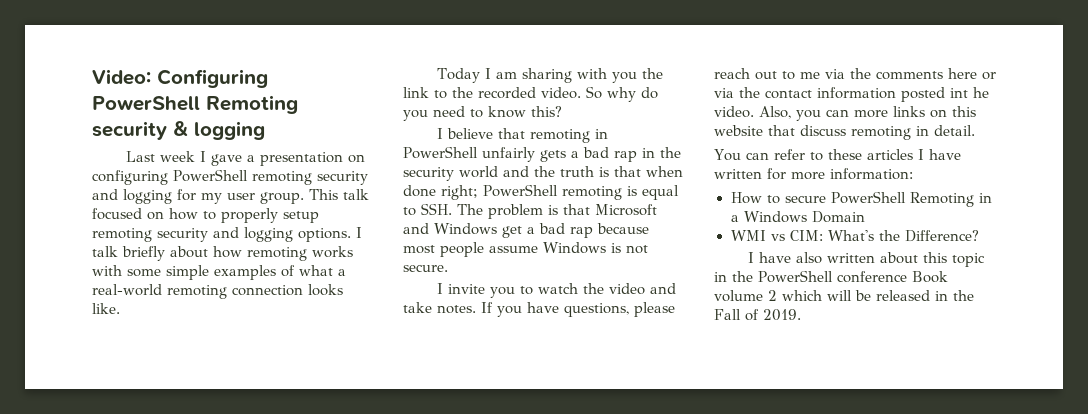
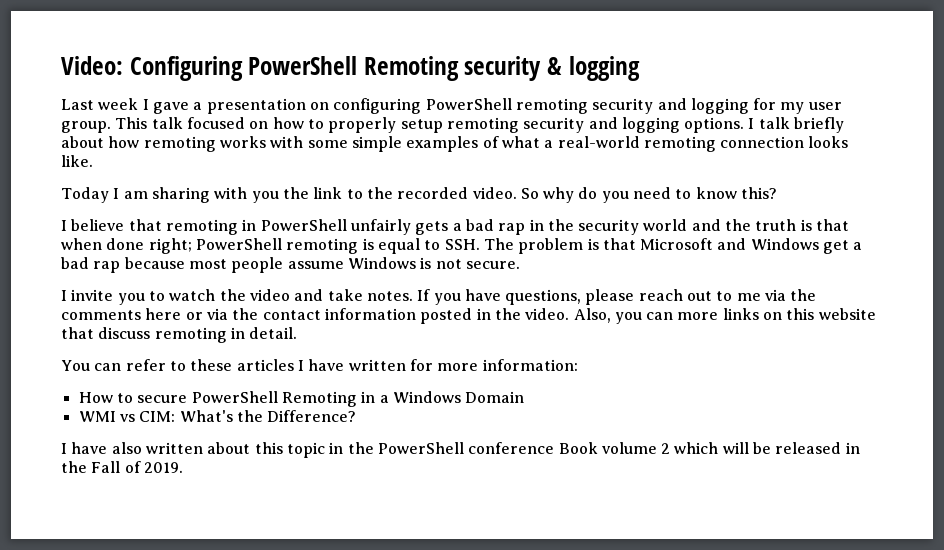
[950,87,989,98] int he -> [476,308,521,320] in the

